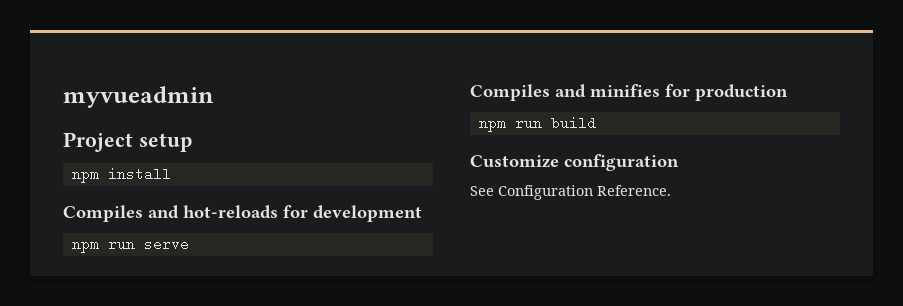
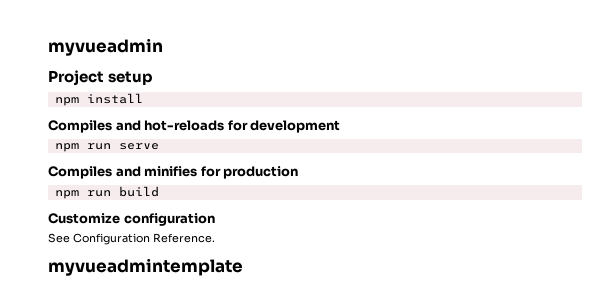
(671, 190) none -> [48,258,243,276] // myvueadmintemplate

